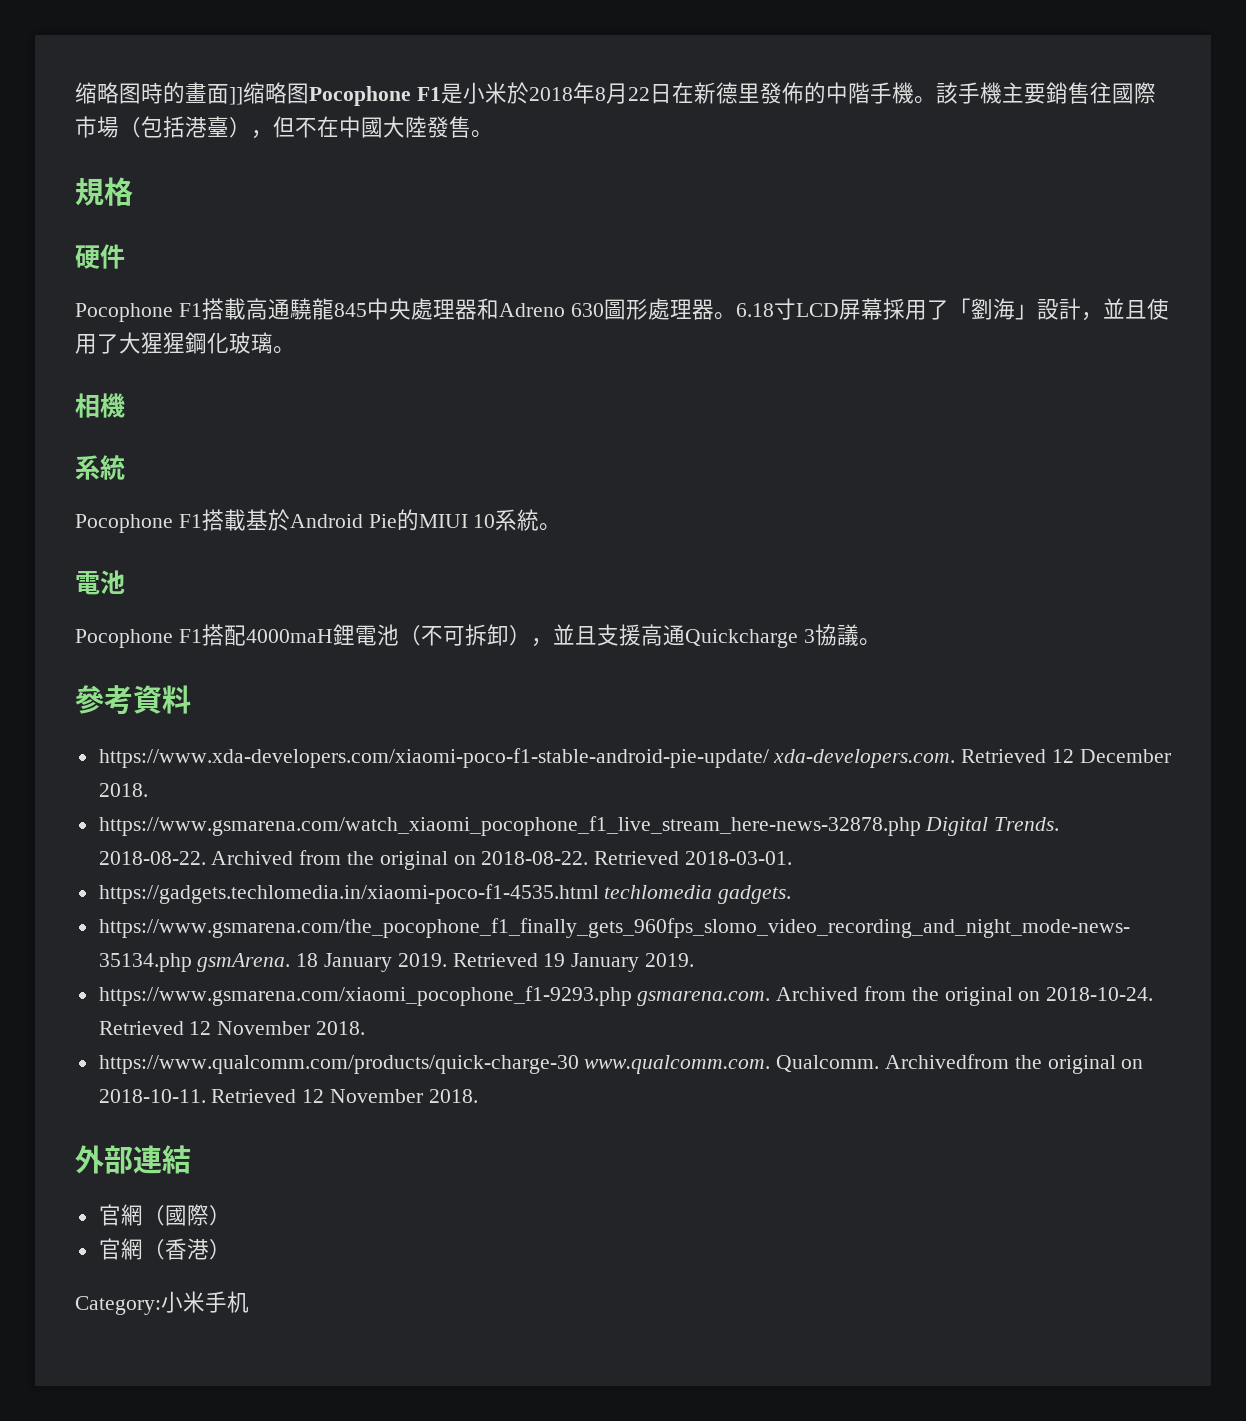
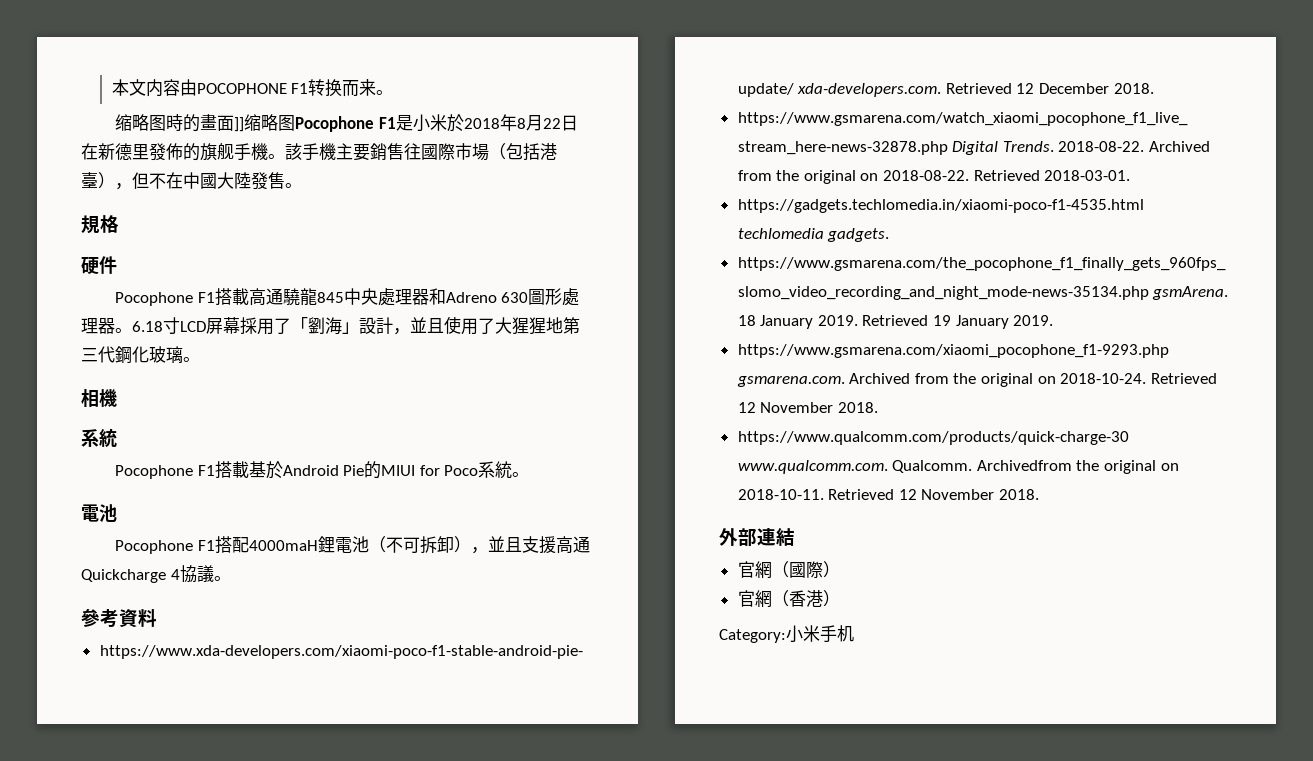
(75, 93) none -> [111,79,394,97] 本文内容由POCOPHONE F1转换而来。 //
[825,82,870,104] 中階 -> [200,143,234,161] 旗舰
(185, 343) none -> [546,317,580,334] [81,346,115,363] 地第三代
[473,514,496,528] 10 -> [419,465,479,476] for Poco
[803,629,815,643] 3 -> [170,569,180,580] 4

